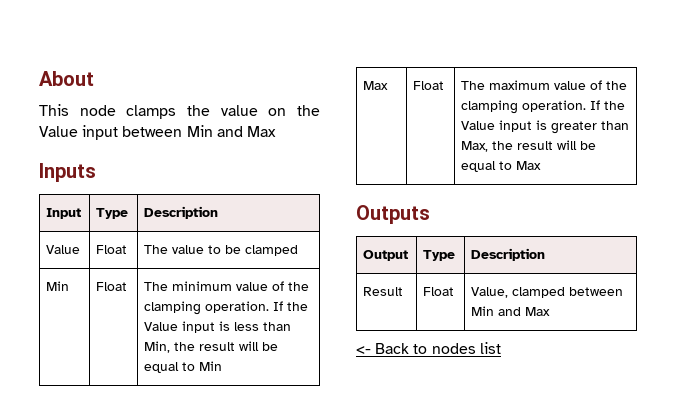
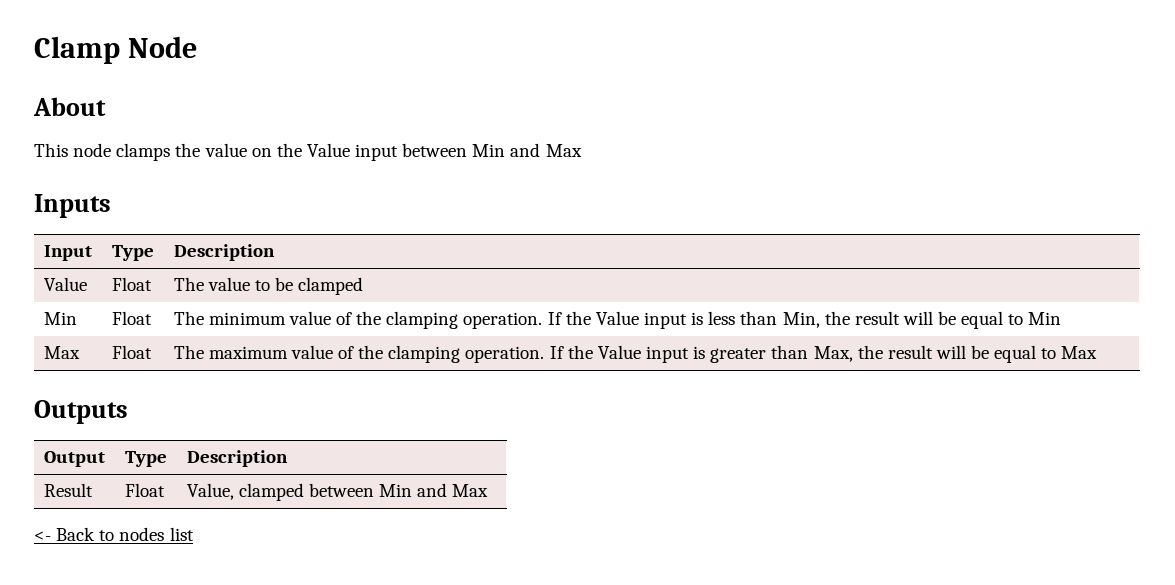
(39, 78) none -> [34,36,197,64] Clamp Node //

